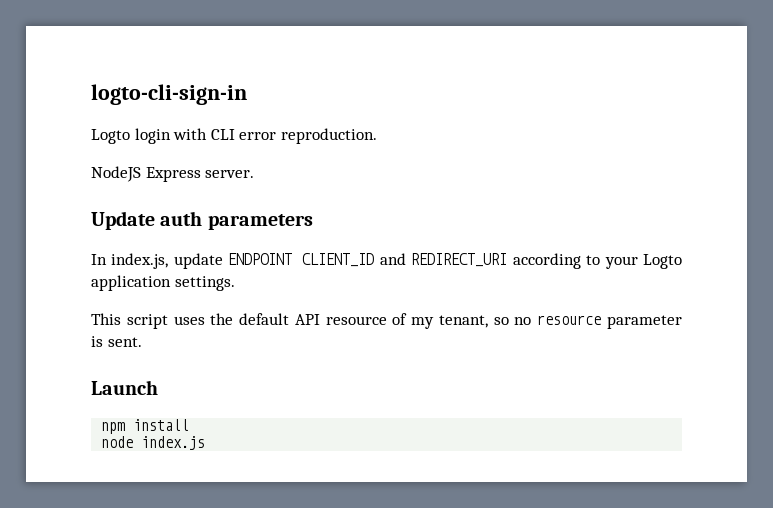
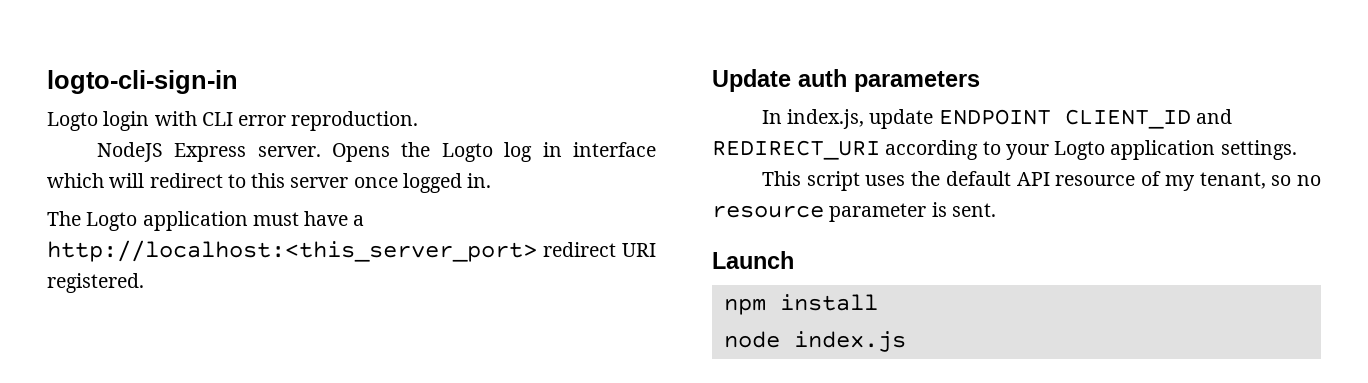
(255, 174) none -> [332,142,656,162] [47,173,492,193] [47,211,365,231] [47,240,656,262] [47,273,144,293] Opens the Logto log in interface which will redirect to this server once logged in. // The Logto application must have a http://localhost:<this_server_port> redirect URI registered.

